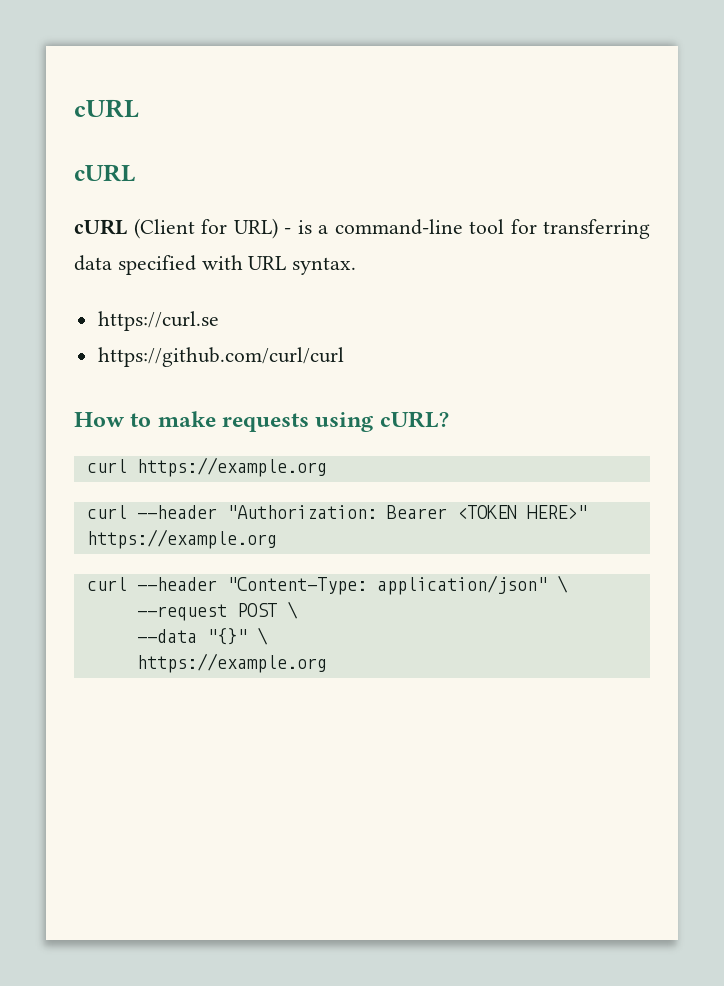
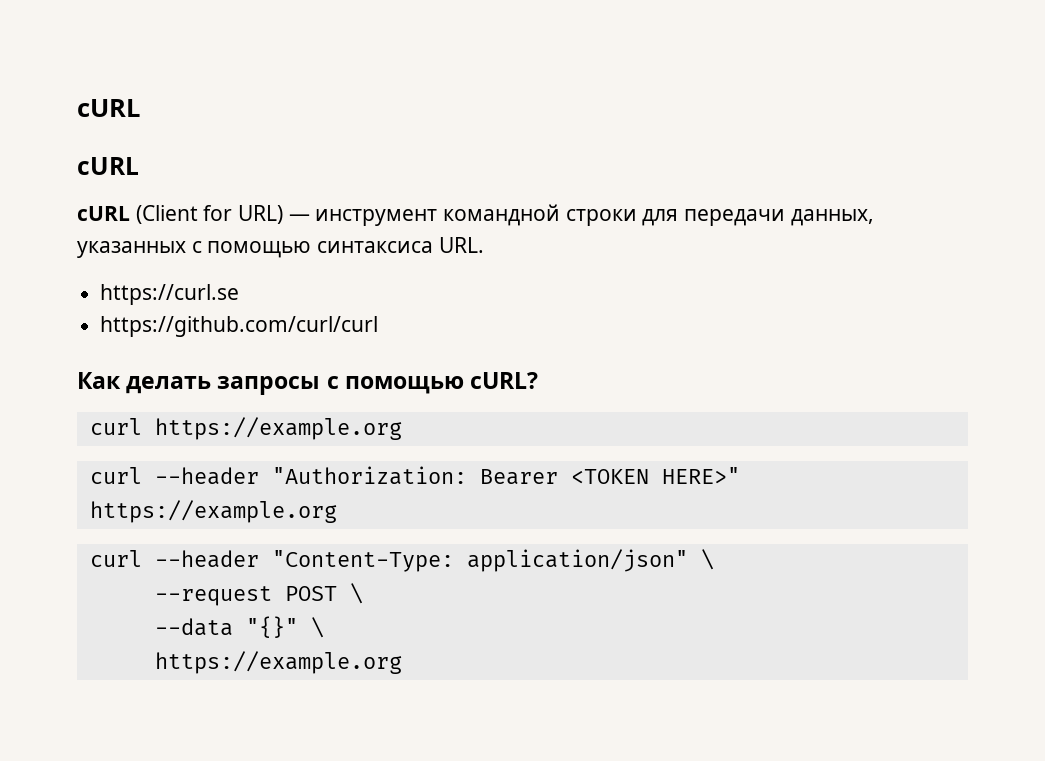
[284,219,650,239] [74,255,357,275] [97,311,219,331] [97,347,344,367] [74,411,374,432] - is a command-line tool for transferring data specified with URL syntax. // https://curl.se // https://github.com/curl/curl // How to make requests using -> [288,204,874,226] [77,237,484,258] [100,284,240,305] [100,316,379,337] [77,372,464,395] — инструмент командной строки для передачи данных, указанных с помощью синтаксиса URL. // https://curl.se // https://github.com/curl/curl // Как делать запросы с помощью

